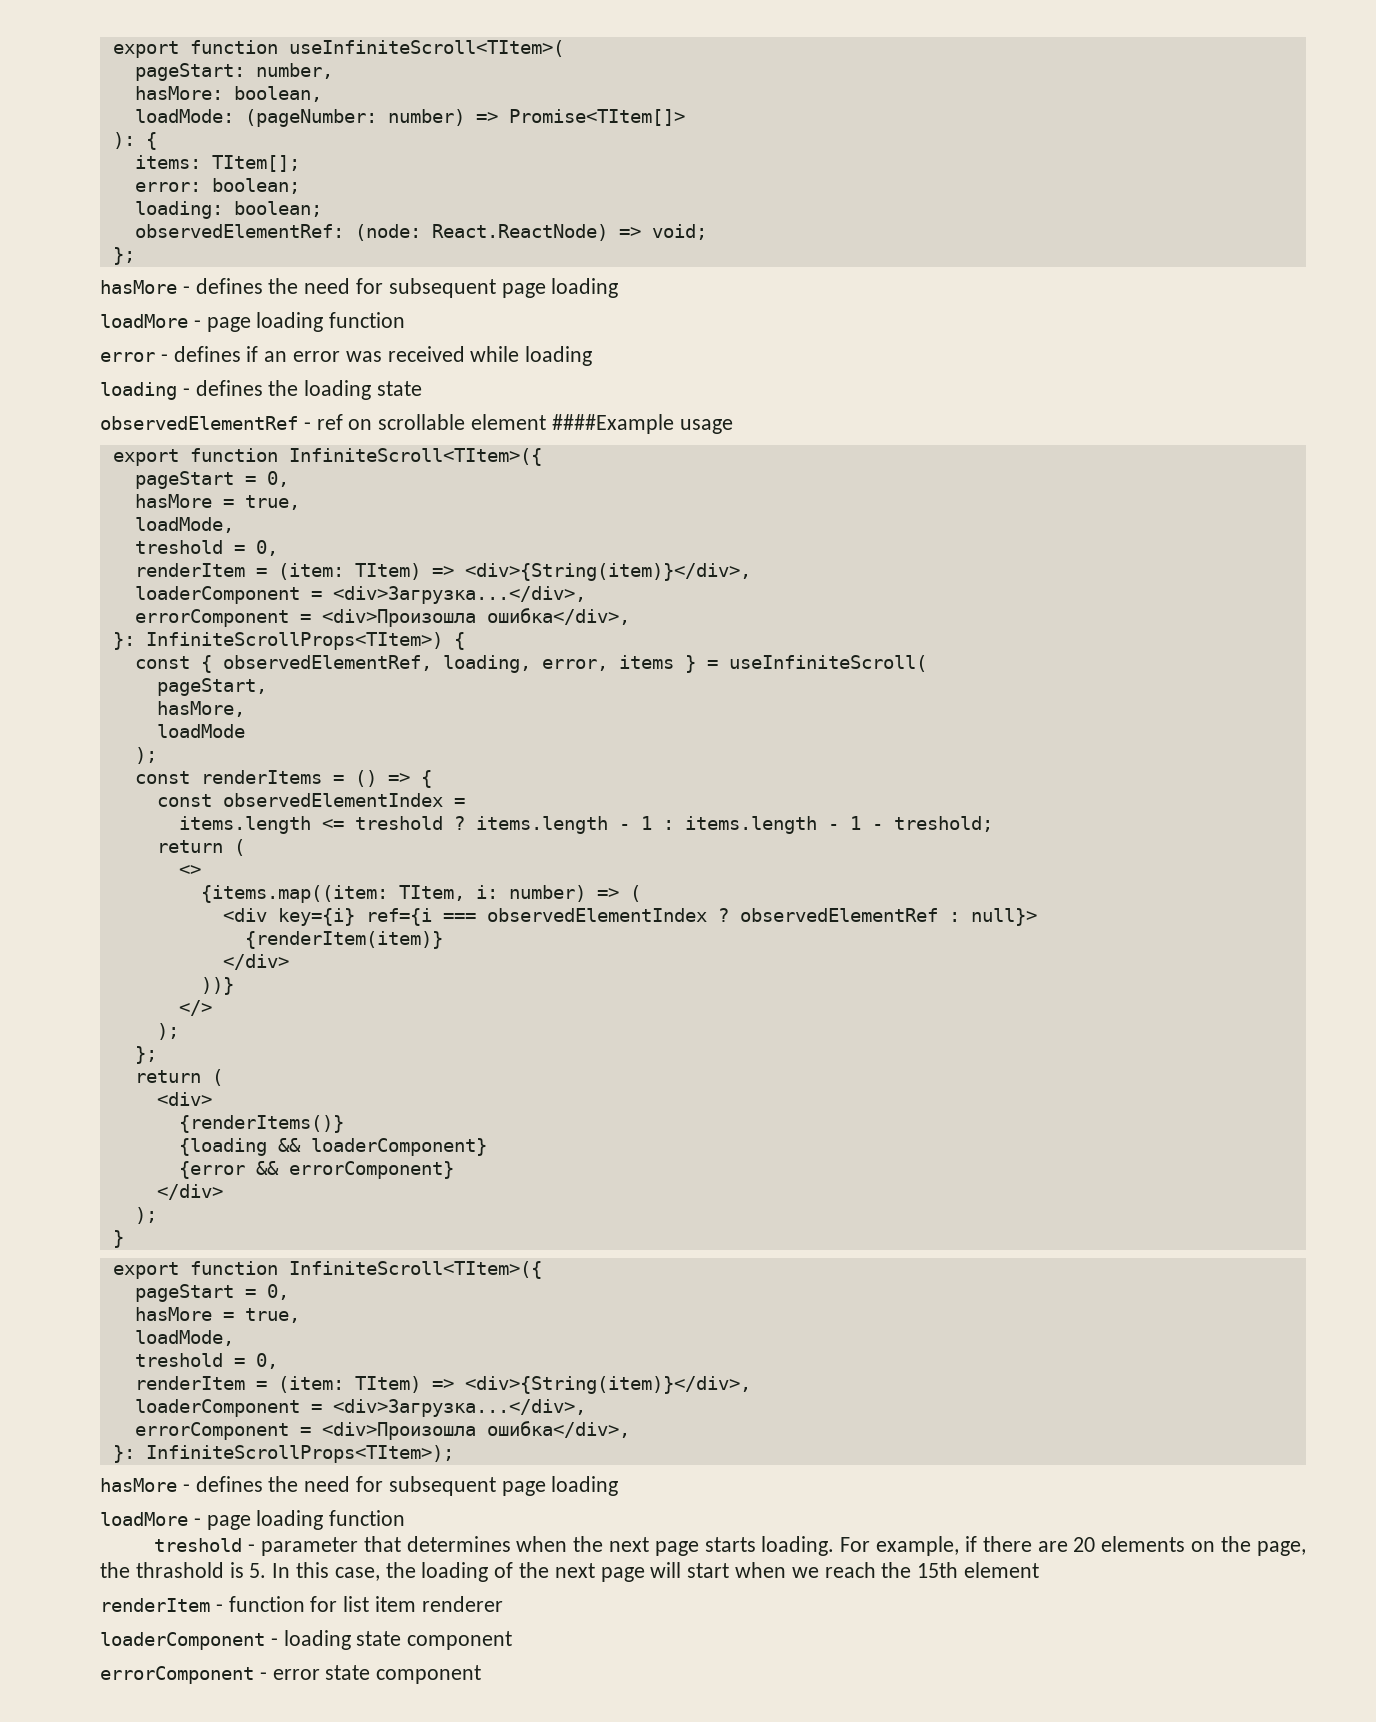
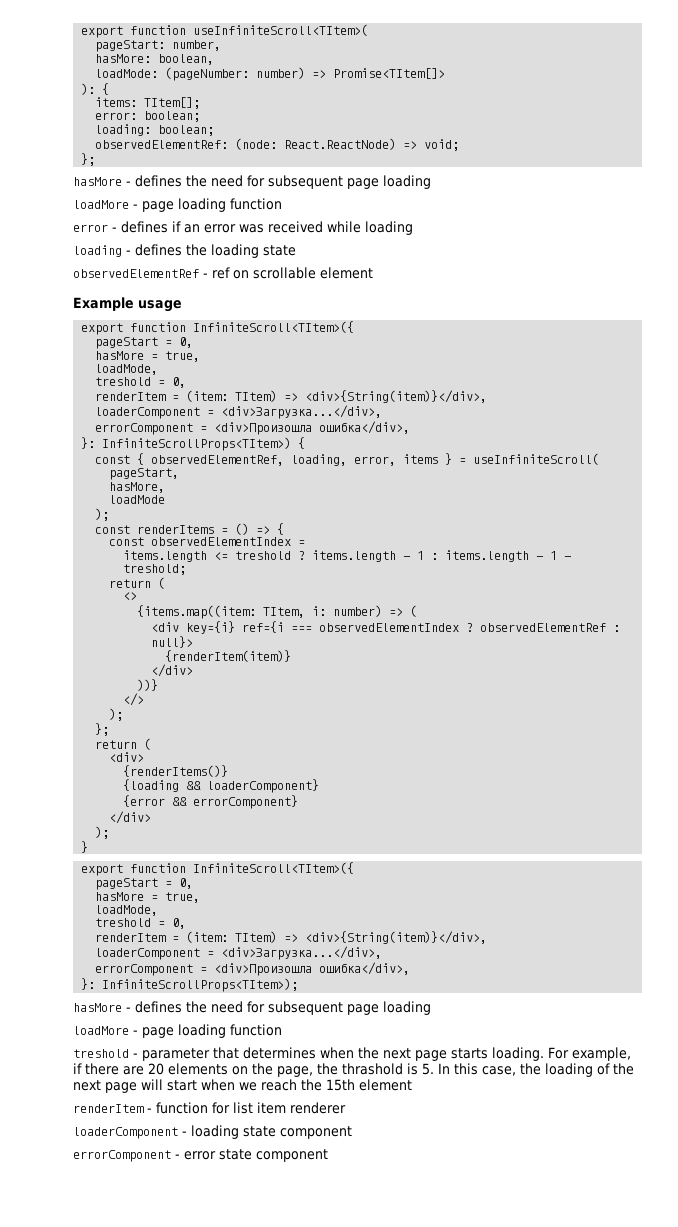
[551,414,674,434] ####Example -> [73,297,134,311] // Example

